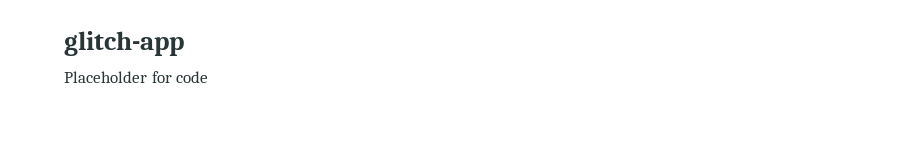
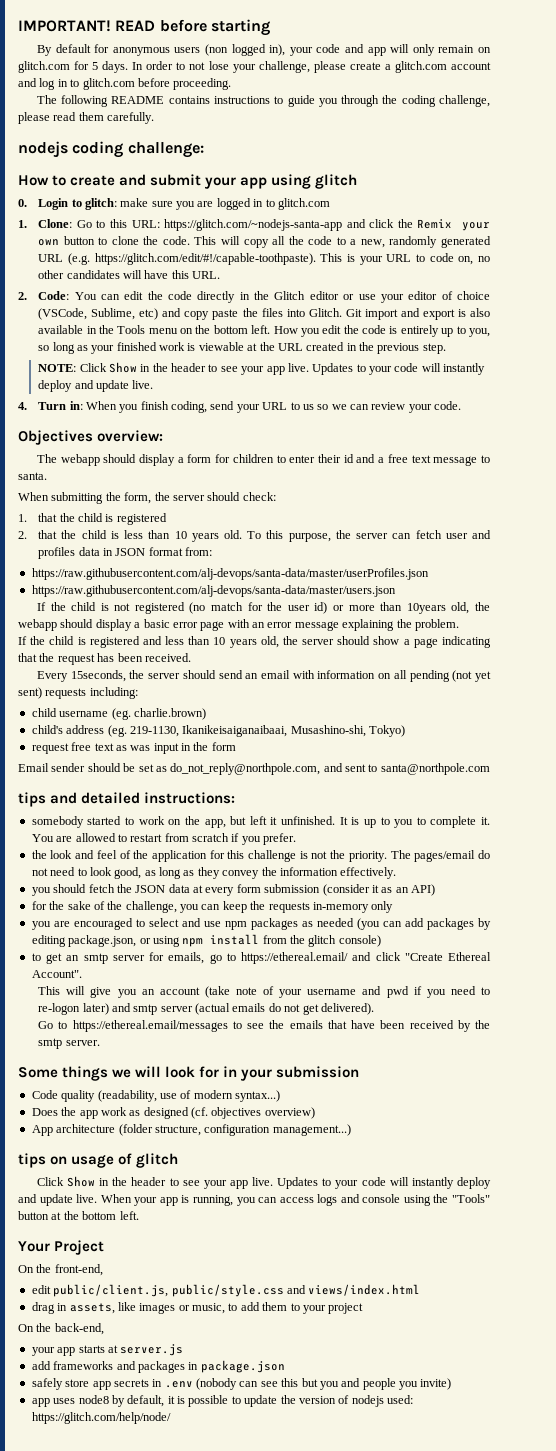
[64,31,184,56] [64,71,209,83] glitch-app // Placeholder for code -> [18,19,270,36] [36,44,491,56] [18,61,491,73] [18,78,232,90] [36,95,491,107] [18,112,155,124] [18,141,204,158] [18,174,358,189] [18,198,330,210] [18,219,490,231] [38,236,491,248] [38,253,491,265] [38,270,221,279] [18,291,490,303] [38,308,490,320] [38,325,490,337] [38,342,446,354] [38,362,486,375] [38,380,154,392] [18,401,462,413] [18,430,164,445] [36,454,490,466] [18,472,47,480] [18,492,276,504] [18,513,167,525] [18,530,492,542] [38,547,213,559] [31,568,429,580] [31,585,396,597] [36,602,490,614] [18,619,459,631] [18,636,492,648] [18,653,191,665] [36,670,491,682] [18,687,138,699] [31,708,206,720] [31,725,405,737] [31,742,236,754] [18,763,490,775] [18,792,236,807] [31,816,490,828] [31,833,297,845] [31,850,490,862] [31,867,397,879] [31,884,435,896] [31,901,394,913] [31,918,491,930] [31,934,381,947] [31,952,491,964] [31,970,82,978] [38,986,490,998] [38,1003,374,1015] [38,1020,490,1032] [38,1038,100,1049] [18,1066,360,1081] [31,1090,280,1102] [31,1107,315,1119] [31,1124,351,1136] [18,1153,179,1168] [36,1176,492,1189] [18,1194,490,1206] [18,1211,139,1220] [18,1240,105,1255] [18,1264,103,1276] [31,1284,421,1297] [31,1302,364,1314] [18,1323,104,1335] [31,1344,184,1356] [31,1360,285,1373] [31,1378,452,1390] [31,1395,413,1407] [31,1412,171,1424] IMPORTANT! READ before starting // By default for anonymous users (non logged in), your code and app will only remain on glitch.com for 5 days. In order to not lose your challenge, please create a glitch.com account and log in to glitch.com before proceeding. // The following README contains instructions to guide you through the coding challenge, please read them carefully. // nodejs coding challenge: // How to create and submit your app using glitch // 0. Login to glitch: make sure you are logged in to glitch.com // 1. Clone: Go to this URL: https://glitch.com/~nodejs-santa-app and click the Remix your own button to clone the code. This will copy all the code to a new, randomly generated URL (e.g. https://glitch.com/edit/#!/capable-toothpaste). This is your URL to code on, no other candidates will have this URL. // 2. Code: You can edit the code directly in the Glitch editor or use your editor of choice (VSCode, Sublime, etc) and copy paste the files into Glitch. Git import and export is also available in the Tools menu on the bottom left. How you edit the code is entirely up to you, so long as your finished work is viewable at the URL created in the previous step. // NOTE: Click Show in the header to see your app live. Updates to your code will instantly deploy and update live. // 4. Turn in: When you finish coding, send your URL to us so we can review your code. // Objectives overview: // The webapp should display a form for children to enter their id and a free text message to santa. // When submitting the form, the server should check: // 1. that the child is registered // 2. that the child is less than 10 years old. To this purpose, the server can fetch user and profiles data in JSON format from: // https://raw.githubusercontent.com/alj-devops/santa-data/master/userProfiles.json // https://raw.githubusercontent.com/alj-devops/santa-data/master/users.json // If the child is not registered (no match for the user id) or more than 10years old, the webapp should display a basic error page with an error message explaining the problem. // If the child is registered and less than 10 years old, the server should show a page indicating that the request has been received. // Every 15seconds, the server should send an email with information on all pending (not yet sent) requests including: // child username (eg. charlie.brown) // child's address (eg. 219-1130, Ikanikeisaiganaibaai, Musashino-shi, Tokyo) // request free text as was input in the form // Email sender should be set as do_not_reply@northpole.com, and sent to santa@northpole.com // tips and detailed instructions: // somebody started to work on the app, but left it unfinished. It is up to you to complete it. You are allowed to restart from scratch if you prefer. // the look and feel of the application for this challenge is not the priority. The pages/email do not need to look good, as long as they convey the information effectively. // you should fetch the JSON data at every form submission (consider it as an API) // for the sake of the challenge, you can keep the requests in-memory only // you are encouraged to select and use npm packages as needed (you can add packages by editing package.json, or using npm install from the glitch console) // to get an smtp server for emails, go to https://ethereal.email/ and click "Create Ethereal Account". // This will give you an account (take note of your username and pwd if you need to re-logon later) and smtp server (actual emails do not get delivered). // Go to https://ethereal.email/messages to see the emails that have been received by the smtp server. // Some things we will look for in your submission // Code quality (readability, use of modern syntax...) // Does the app work as designed (cf. objectives overview) // App architecture (folder structure, configuration management...) // tips on usage of glitch // Click Show in the header to see your app live. Updates to your code will instantly deploy and update live. When your app is running, you can access logs and console using the "Tools" button at the bottom left. // Your Project // On the front-end, // edit public/client.js, public/style.css and views/index.html // drag in assets, like images or music, to add them to your project // On the back-end, // your app starts at server.js // add frameworks and packages in package.json // safely store app secrets in .env (nobody can see this but you and people you invite) // app uses node8 by default, it is possible to update the version of nodejs used: https://glitch.com/help/node/

